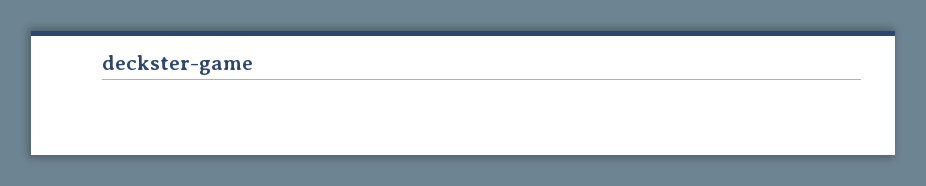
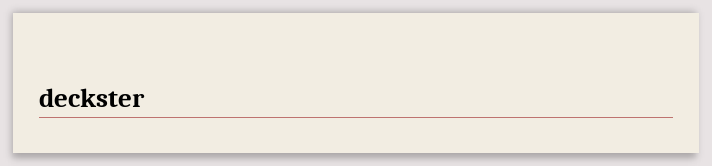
[102,55,253,75] deckster-game -> [39,88,145,107] deckster

